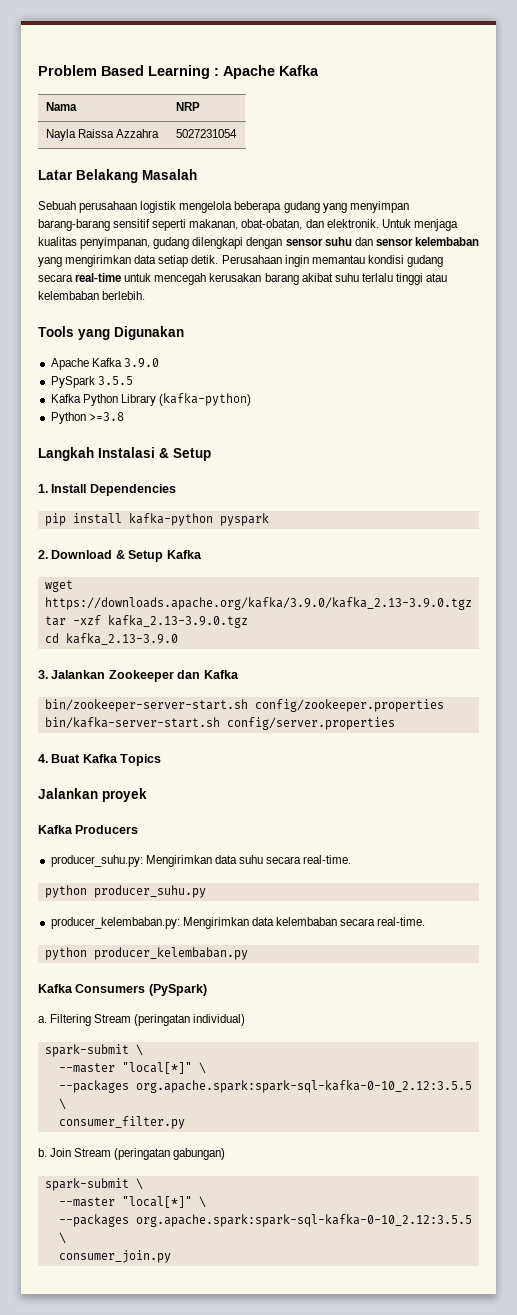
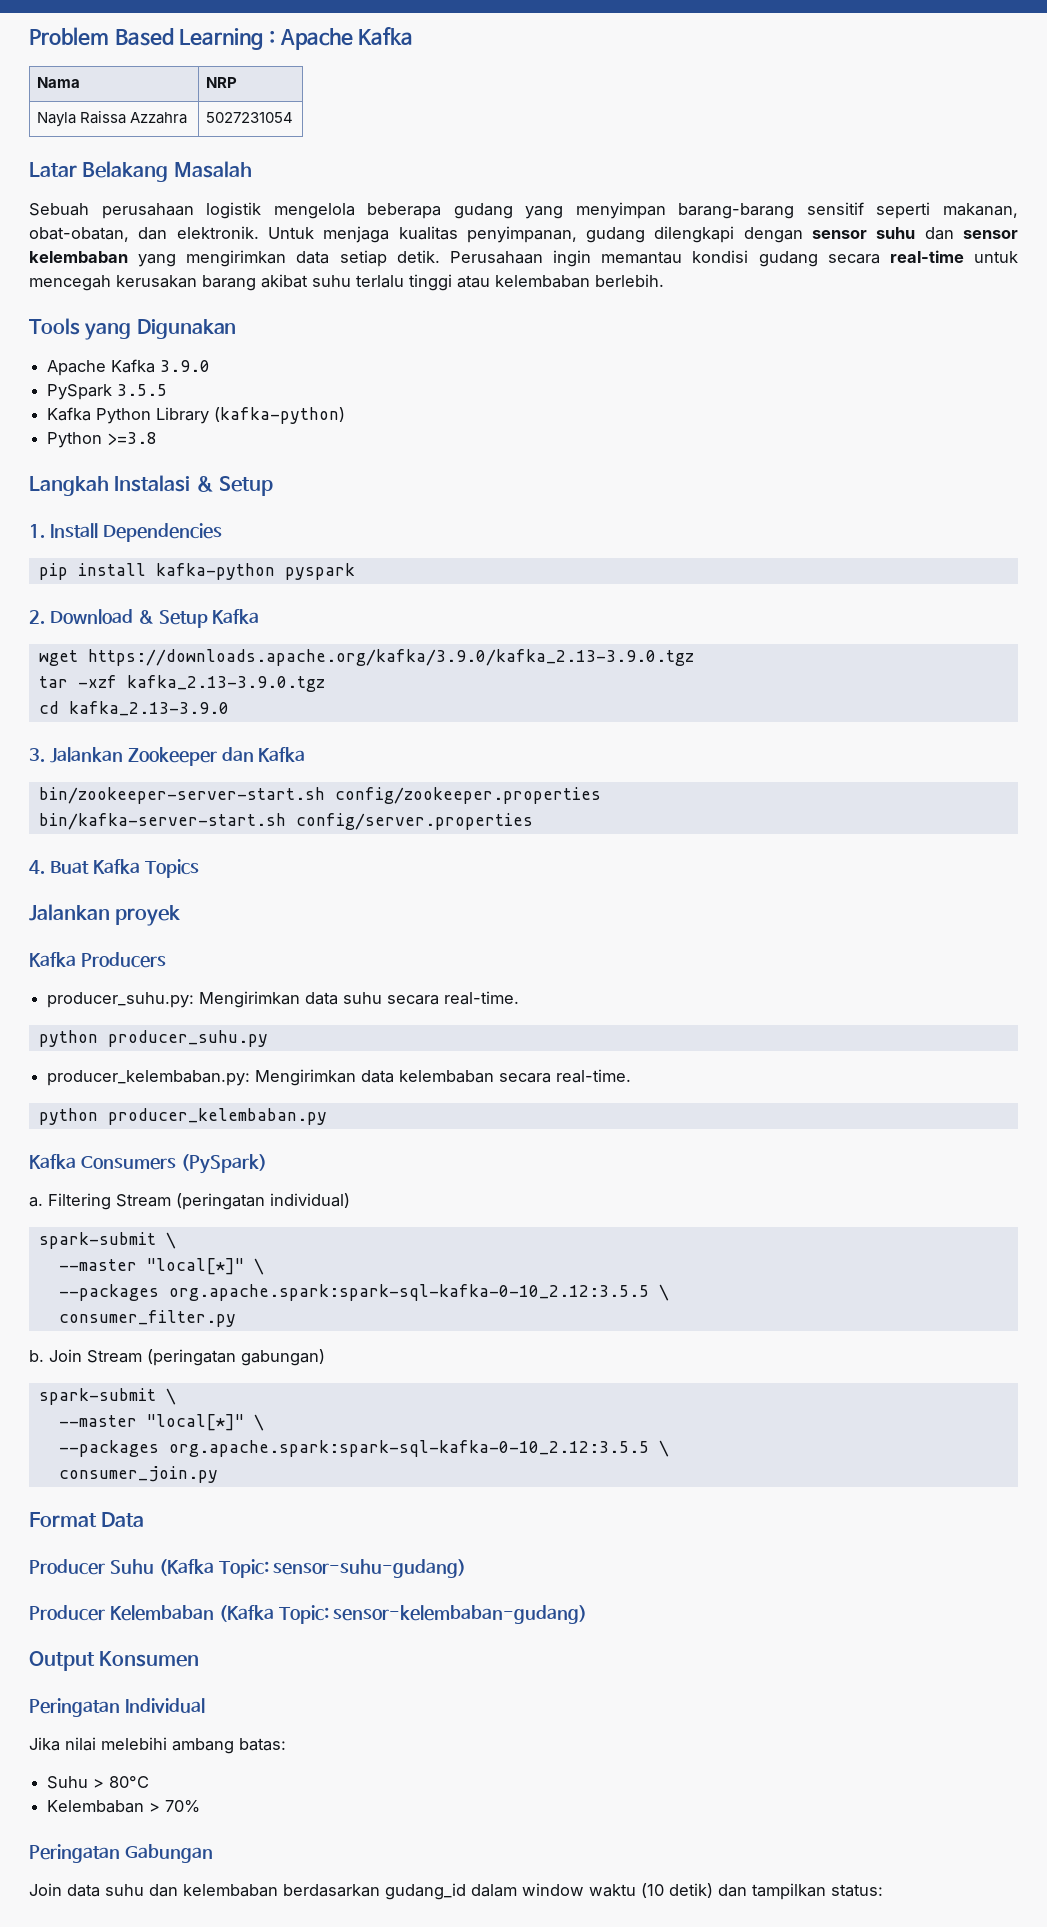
(171, 1256) none -> [29,1512,145,1527] [29,1559,467,1578] [29,1605,588,1624] [29,1651,200,1671] [29,1698,205,1717] [29,1737,286,1754] [47,1776,150,1789] [47,1800,201,1813] [29,1844,213,1863] [29,1883,883,1900] // Format Data // Producer Suhu (Kafka Topic: sensor-suhu-gudang) // Producer Kelembaban (Kafka Topic: sensor-kelembaban-gudang) // Output Konsumen // Peringatan Individual // Jika nilai melebihi ambang batas: // Suhu > 80°C // Kelembaban > 70% // Peringatan Gabungan // Join data suhu dan kelembaban berdasarkan gudang_id dalam window waktu (10 detik) dan tampilkan status:

